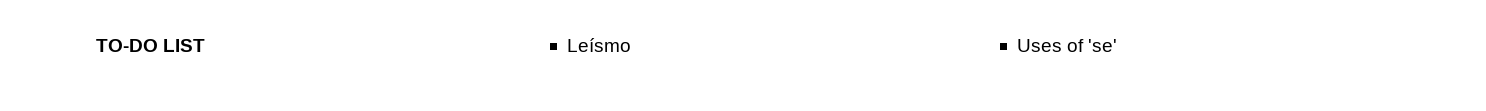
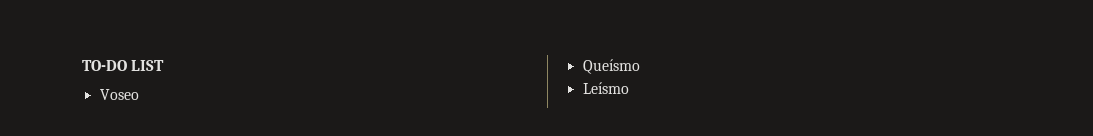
(206, 45) none -> [99,89,139,100] [582,59,640,74] // Voseo // Queísmo
[1016,39,1118,52] // Uses of 'se' -> (629, 88) none

